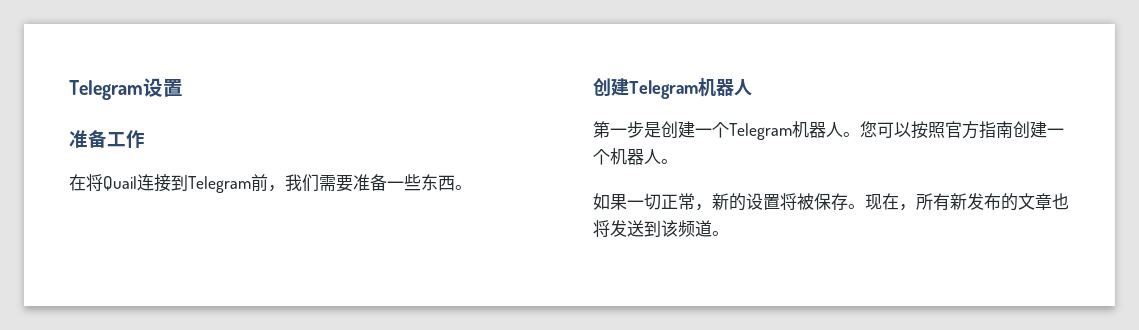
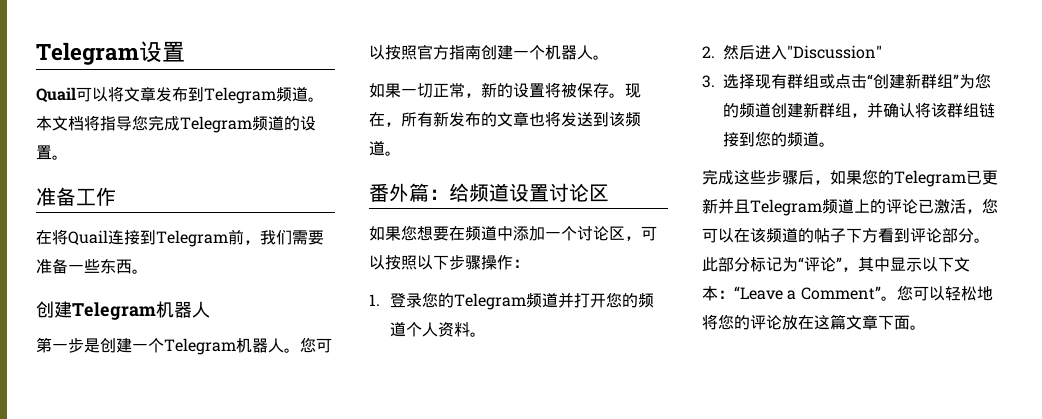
(183, 88) none -> [36,86,324,104] [36,115,316,133] [36,145,68,160] // Quail可以将文章发布到Telegram频道。本文档将指导您完成Telegram频道的设置。
(729, 233) none -> [369,183,609,202] [369,225,657,241] [369,255,529,270] [369,292,654,310] [389,322,486,337] [702,45,882,60] [702,73,991,89] [723,102,995,118] [723,131,835,147] [702,169,998,187] [702,198,998,216] [702,228,990,243] [702,257,970,272] [702,285,993,301] [702,314,926,330] // 番外篇：给频道设置讨论区 // 如果您想要在频道中添加一个讨论区，可以按照以下步骤操作： // 1.登录您的Telegram频道并打开您的频道个人资料。 // 2.然后进入"Discussion" // 3.选择现有群组或点击“创建新群组”为您的频道创建新群组，并确认将该群组链接到您的频道。 // 完成这些步骤后，如果您的Telegram已更新并且Telegram频道上的评论已激活，您可以在该频道的帖子下方看到评论部分。此部分标记为“评论”，其中显示以下文本：“Leave a Comment”。您可以轻松地将您的评论放在这篇文章下面。

